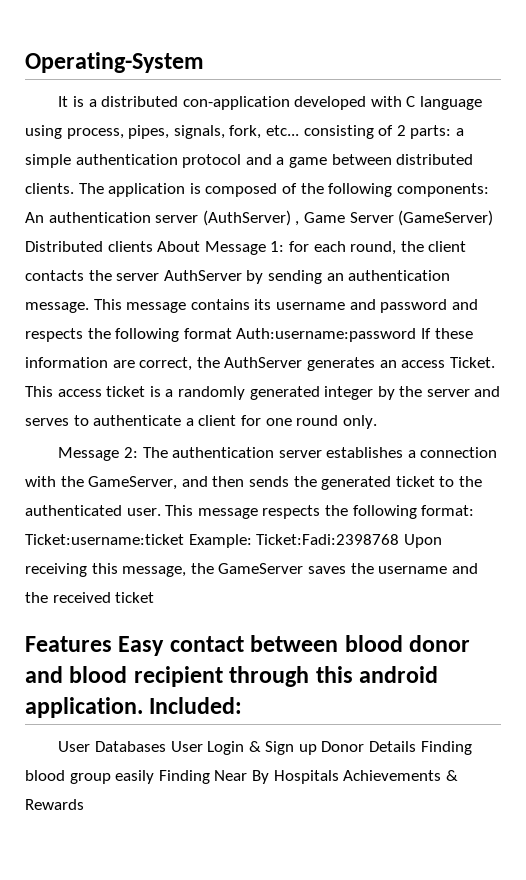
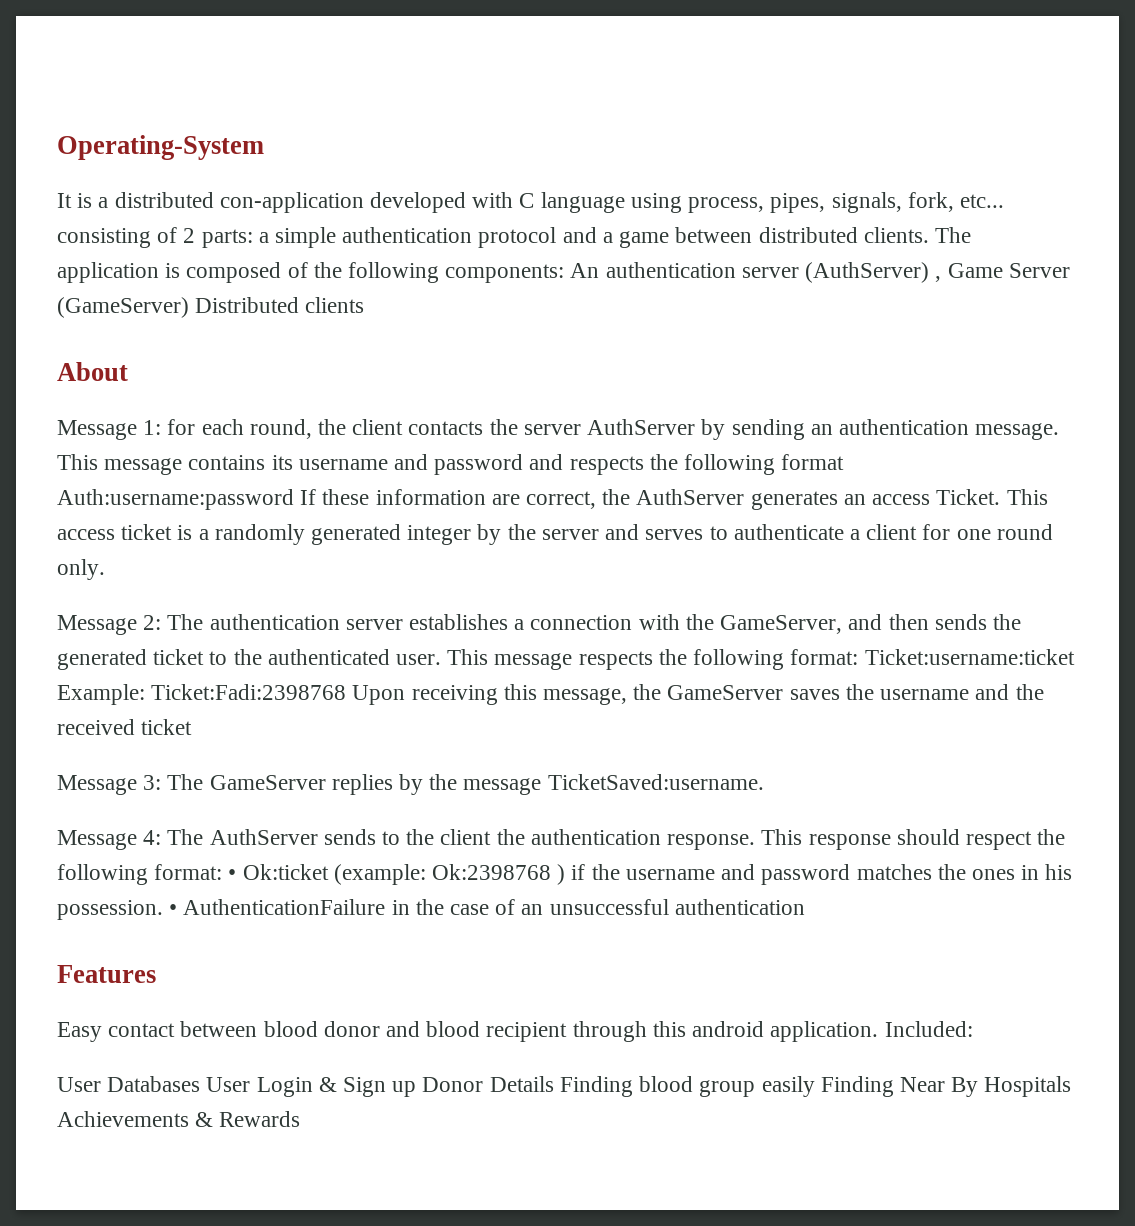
(153, 246) none -> (365, 305) //
(201, 246) none -> (128, 371) //
(155, 597) none -> [57,774,764,795] [57,829,1066,850] [57,864,1073,885] [57,899,805,920] // Message 3: The GameServer replies by the message TicketSaved:username. // Message 4: The AuthServer sends to the client the authentication response. This response should respect the following format: • Ok:ticket (example: Ok:2398768 ) if the username and password matches the ones in his possession. • AuthenticationFailure in the case of an unsuccessful authentication
(112, 644) none -> (156, 974) //

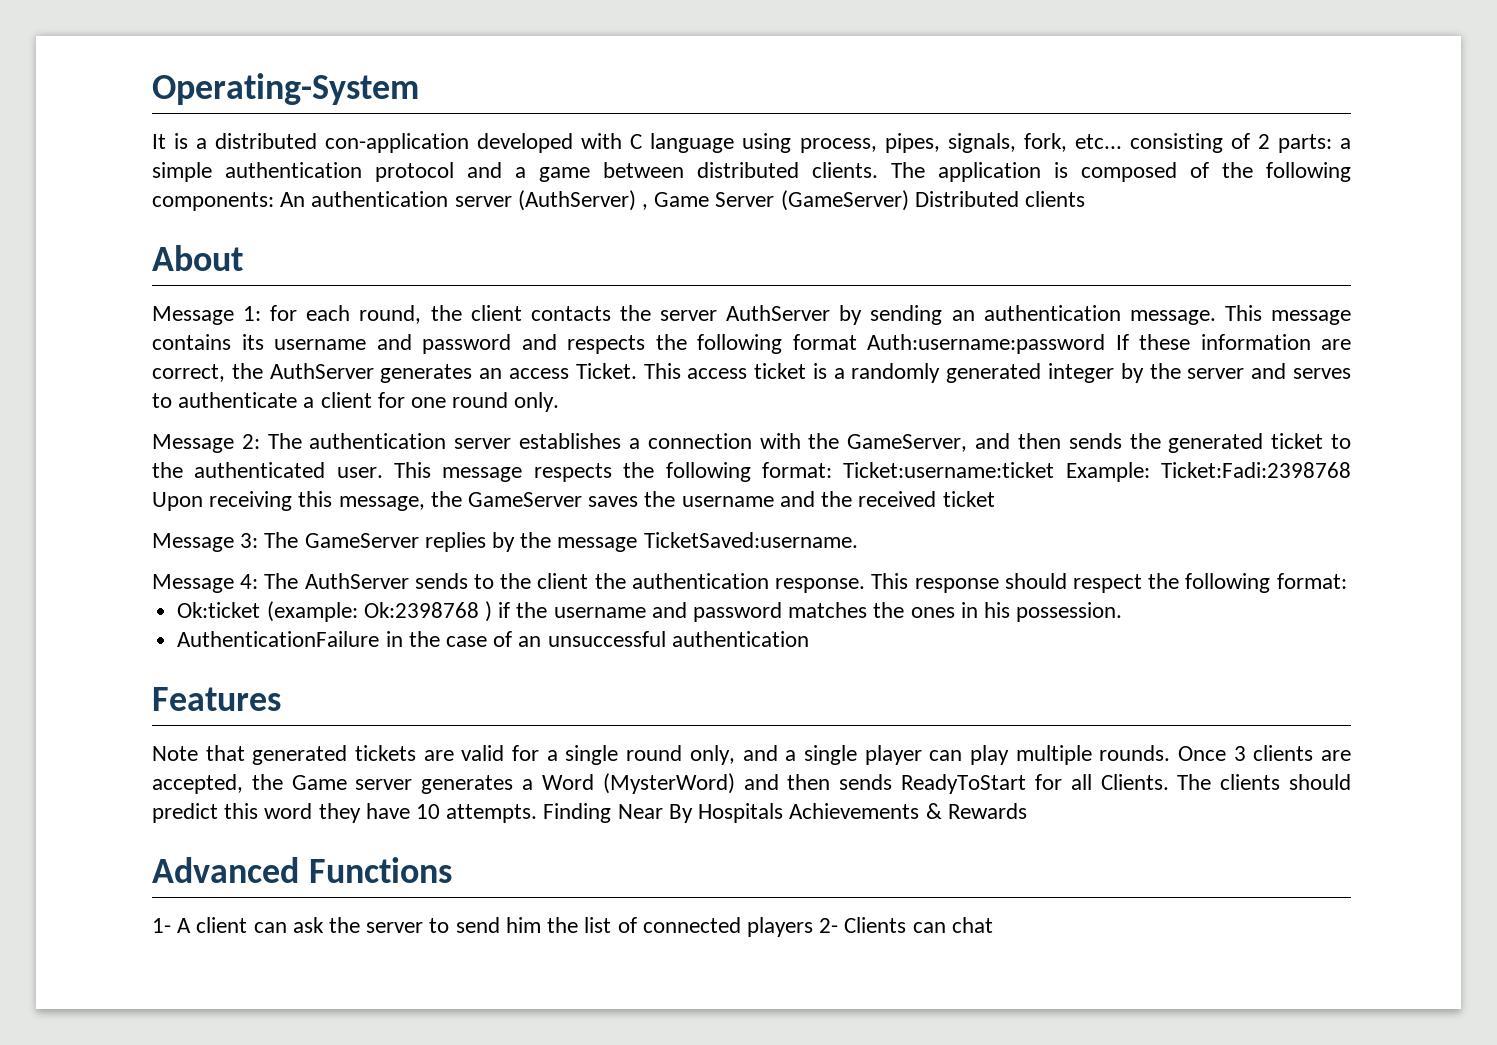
[228,869,237,880] • -> (1347, 581) //
[169,904,178,915] • -> (1123, 612) //
[57,1021,973,1042] [57,1076,815,1097] Easy contact between blood donor and blood recipient through this android application. Included: // User Databases User Login & Sign up Donor Details Finding blood group easily -> [152,745,1351,765] [152,773,1352,794] [152,803,538,823] Note that generated tickets are valid for a single round only, and a single player can play multiple rounds. Once 3 clients are accepted, the Game server generates a Word (MysterWord) and then sends ReadyToStart for all Clients. The clients should predict this word they have 10 attempts.
(301, 1119) none -> [152,857,452,883] [152,917,993,937] // Advanced Functions // 1- A client can ask the server to send him the list of connected players 2- Clients can chat

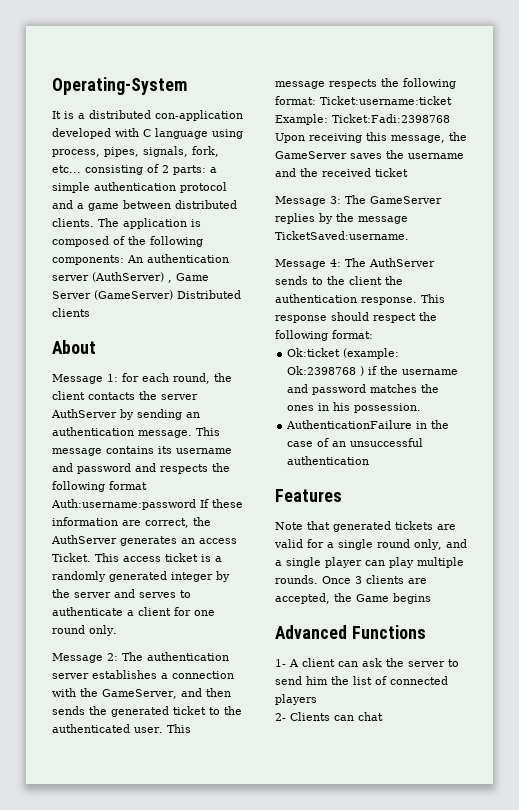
[355,773,1352,794] [152,803,1027,823] server generates a Word (MysterWord) and then sends ReadyToStart for all Clients. The clients should predict this word they have 10 attempts. Finding Near By Hospitals Achievements & Rewards -> [393,593,431,604] begins
(813, 927) none -> (317, 699) //

